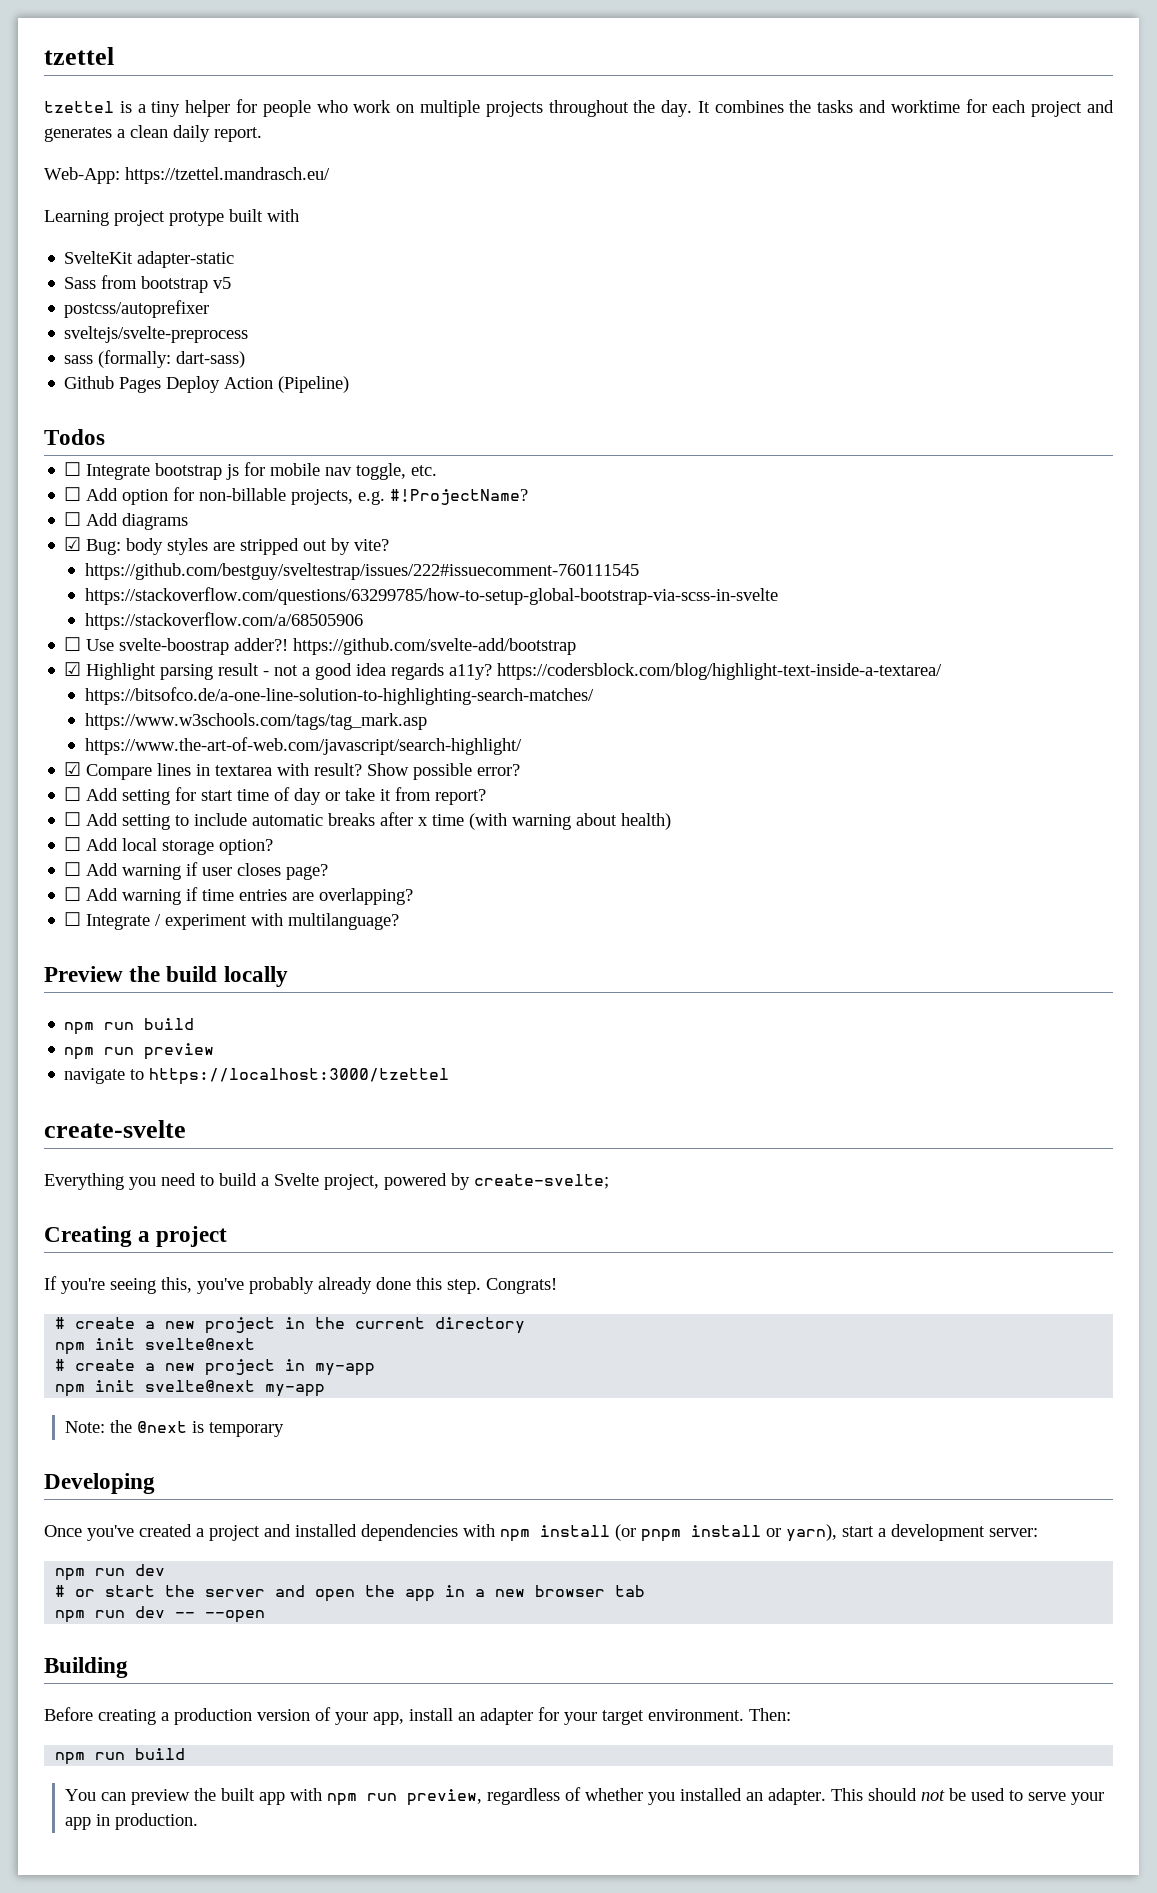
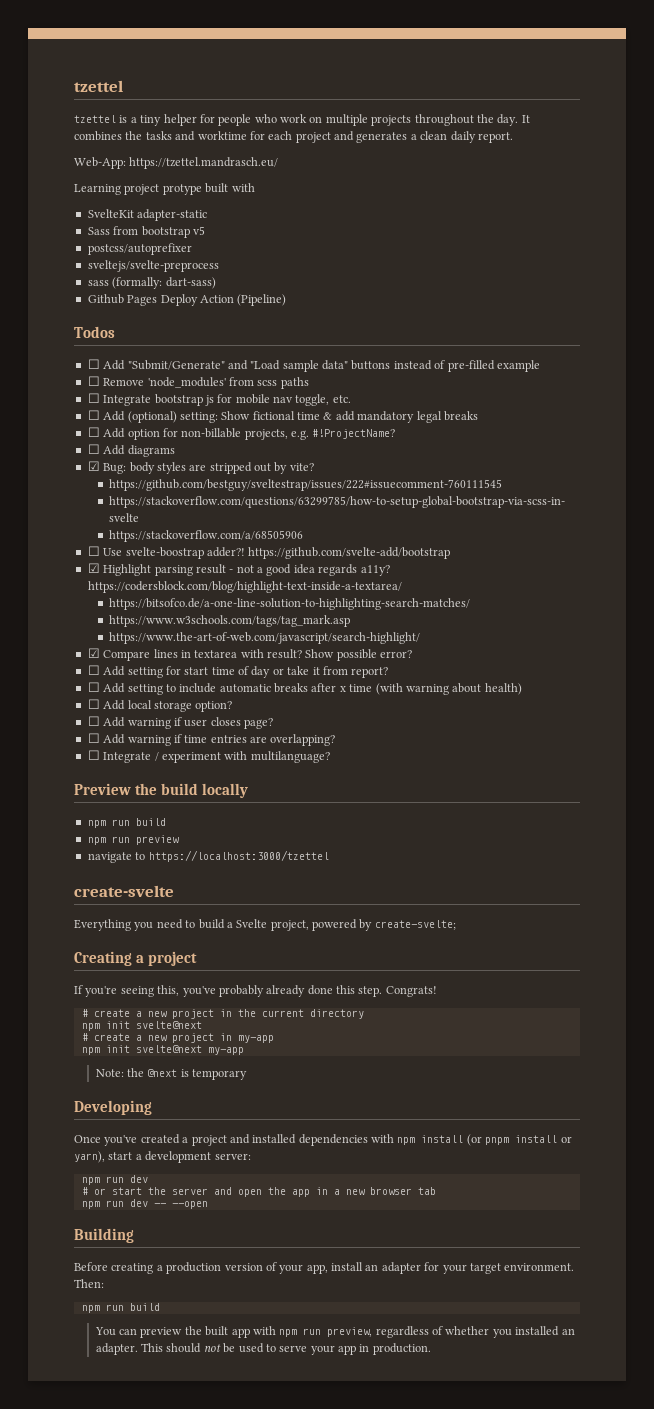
(105, 437) none -> [87,359,540,372] [87,376,309,389] // ☐ Add "Submit/Generate" and "Load sample data" buttons instead of pre-filled example // ☐ Remove 'node_modules' from scss paths
(438, 470) none -> [87,410,478,423] // ☐ Add (optional) setting: Show fictional time & add mandatory legal breaks

